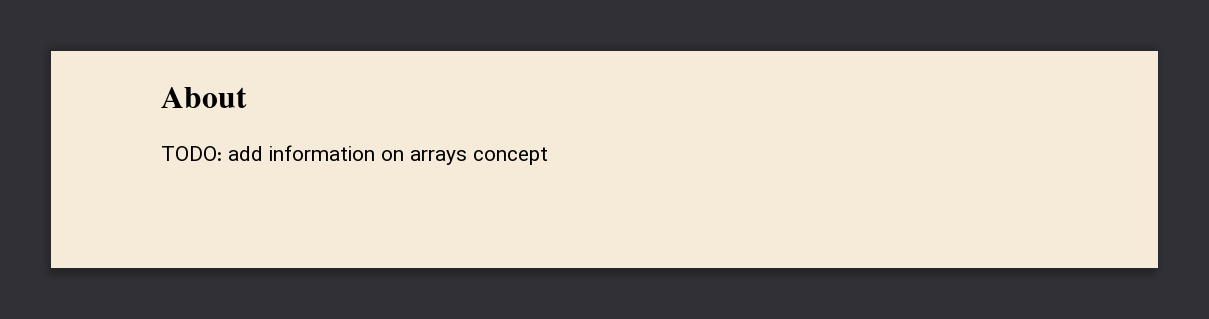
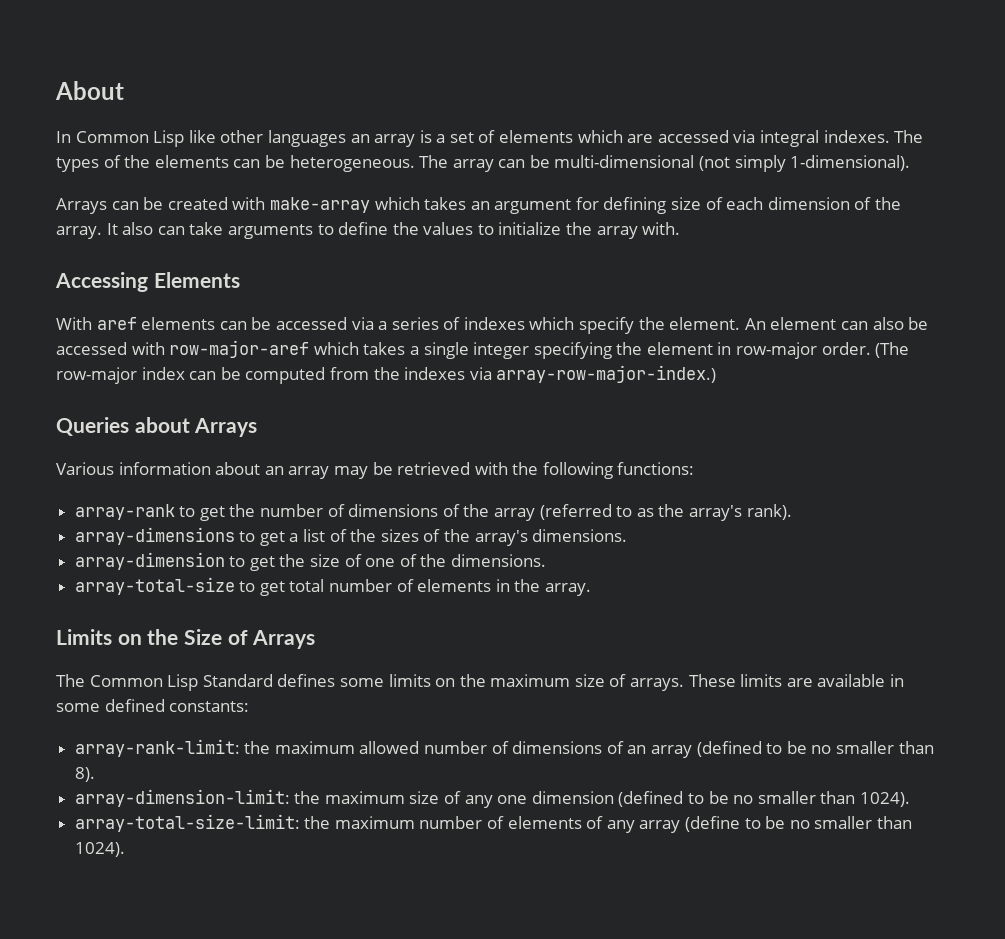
[161,145,548,165] TODO: add information on arrays concept -> [56,130,924,147] [56,155,911,172] [56,197,902,214] [56,222,681,239] [55,272,240,292] [56,317,929,334] [56,340,910,359] [56,365,717,384] [56,417,258,437] [56,462,695,479] [74,504,792,521] [74,527,628,546] [74,552,547,571] [74,577,592,596] [56,629,316,649] [56,674,905,691] [56,699,250,712] [74,739,934,758] [74,767,95,782] [74,789,910,808] [74,814,912,833] [74,842,125,857] In Common Lisp like other languages an array is a set of elements which are accessed via integral indexes. The types of the elements can be heterogeneous. The array can be multi-dimensional (not simply 1-dimensional). // Arrays can be created with make-array which takes an argument for defining size of each dimension of the array. It also can take arguments to define the values to initialize the array with. // Accessing Elements // With aref elements can be accessed via a series of indexes which specify the element. An element can also be accessed with row-major-aref which takes a single integer specifying the element in row-major order. (The row-major index can be computed from the indexes via array-row-major-index.) // Queries about Arrays // Various information about an array may be retrieved with the following functions: // array-rank to get the number of dimensions of the array (referred to as the array's rank). // array-dimensions to get a list of the sizes of the array's dimensions. // array-dimension to get the size of one of the dimensions. // array-total-size to get total number of elements in the array. // Limits on the Size of Arrays // The Common Lisp Standard defines some limits on the maximum size of arrays. These limits are available in some defined constants: // array-rank-limit: the maximum allowed number of dimensions of an array (defined to be no smaller than 8). // array-dimension-limit: the maximum size of any one dimension (defined to be no smaller than 1024). // array-total-size-limit: the maximum number of elements of any array (define to be no smaller than 1024).

